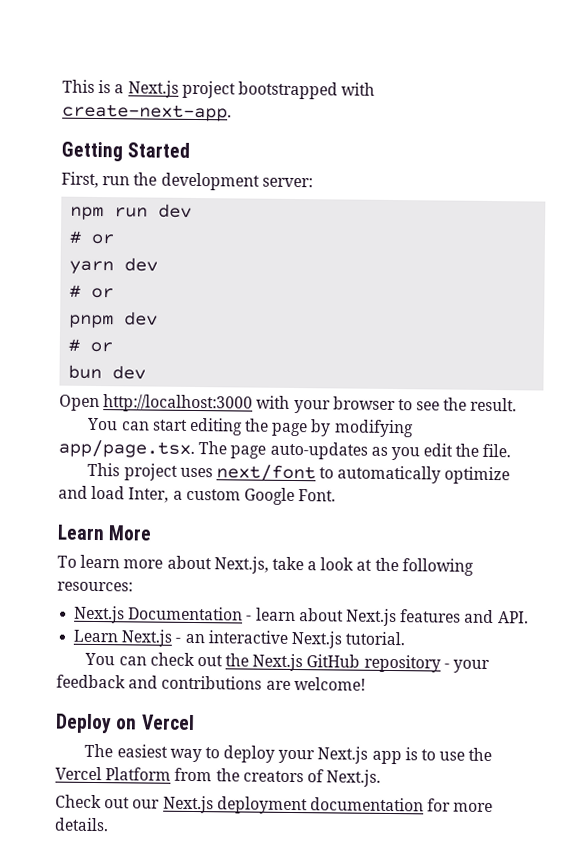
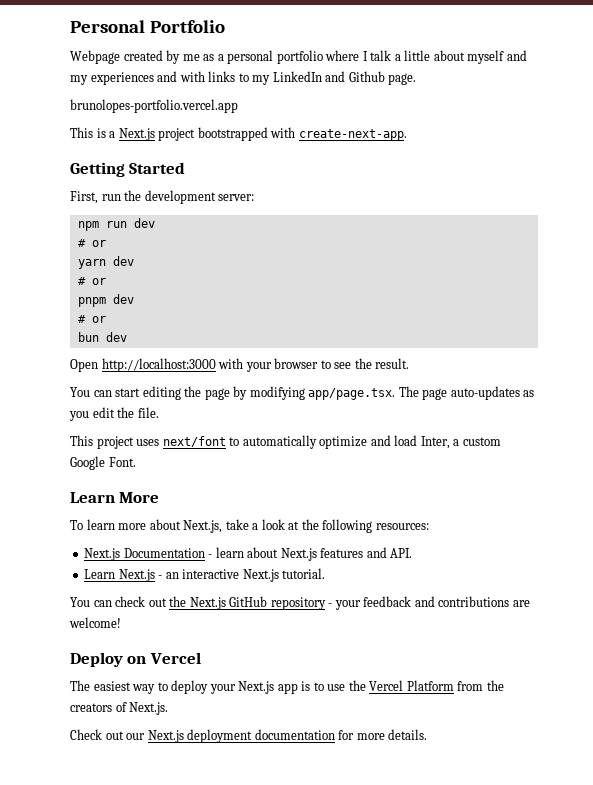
(62, 86) none -> [70,20,225,33] [70,50,527,64] [70,71,417,85] [70,99,238,113] Personal Portfolio // Webpage created by me as a personal portfolio where I talk a little about myself and my experiences and with links to my LinkedIn and Github page. // brunolopes-portfolio.vercel.app //

